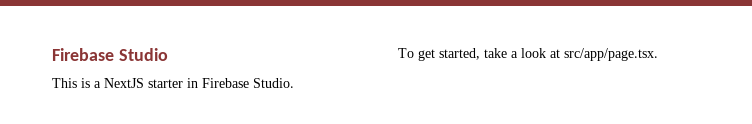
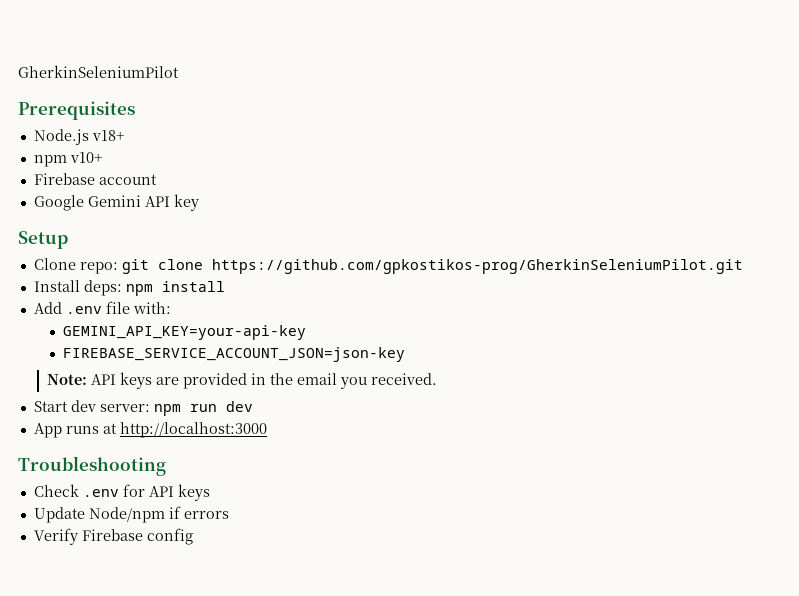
[52,48,168,61] [52,78,294,88] [398,48,658,61] Firebase Studio // This is a NextJS starter in Firebase Studio. // To get started, take a look at src/app/page.tsx. -> [18,65,179,78] [18,101,135,120] [33,129,124,145] [33,152,102,167] [33,173,157,185] [33,194,199,211] [18,231,68,249] [33,258,743,274] [33,280,225,296] [33,301,171,314] [62,325,306,340] [62,347,405,362] [46,372,437,389] [33,400,253,416] [33,422,267,438] [18,456,166,476] [33,484,210,501] [33,506,229,523] [33,528,193,545] GherkinSeleniumPilot // Prerequisites // Node.js v18+ // npm v10+ // Firebase account // Google Gemini API key // Setup // Clone repo: git clone https://github.com/gpkostikos-prog/GherkinSeleniumPilot.git // Install deps: npm install // Add .env file with: // GEMINI_API_KEY=your-api-key // FIREBASE_SERVICE_ACCOUNT_JSON=json-key // Note: API keys are provided in the email you received. // Start dev server: npm run dev // App runs at http://localhost:3000 // Troubleshooting // Check .env for API keys // Update Node/npm if errors // Verify Firebase config

